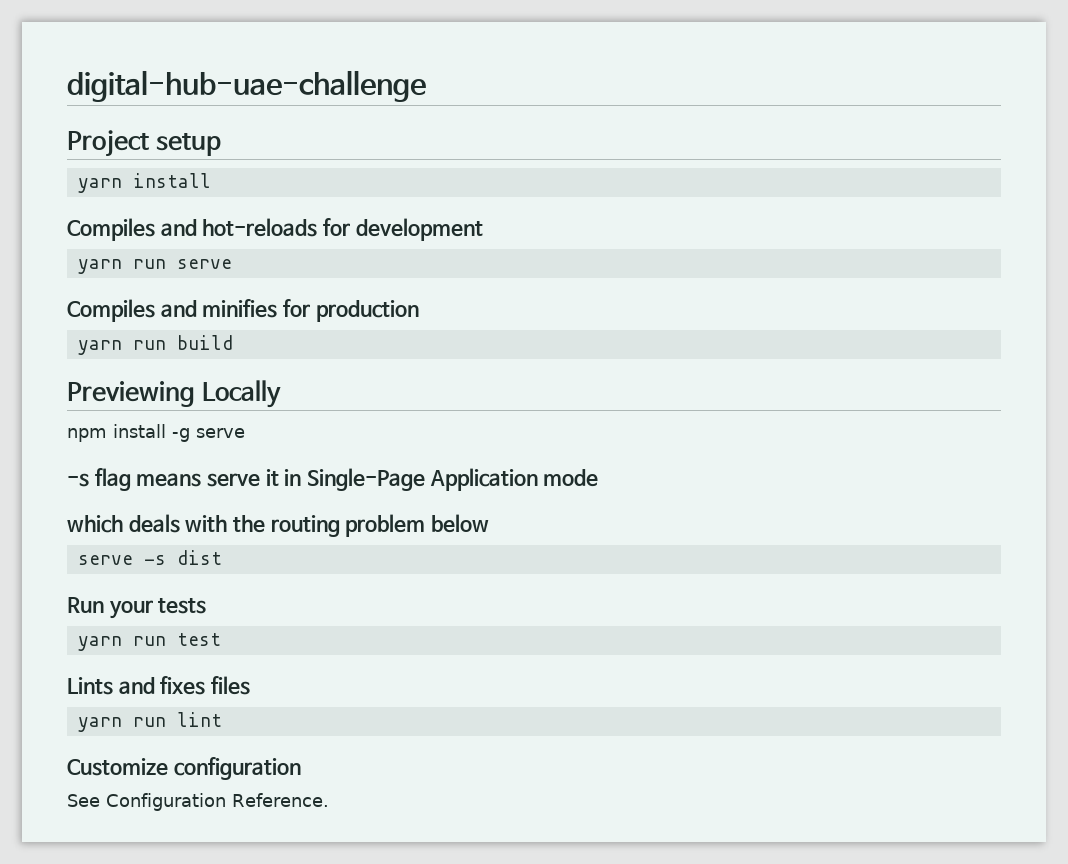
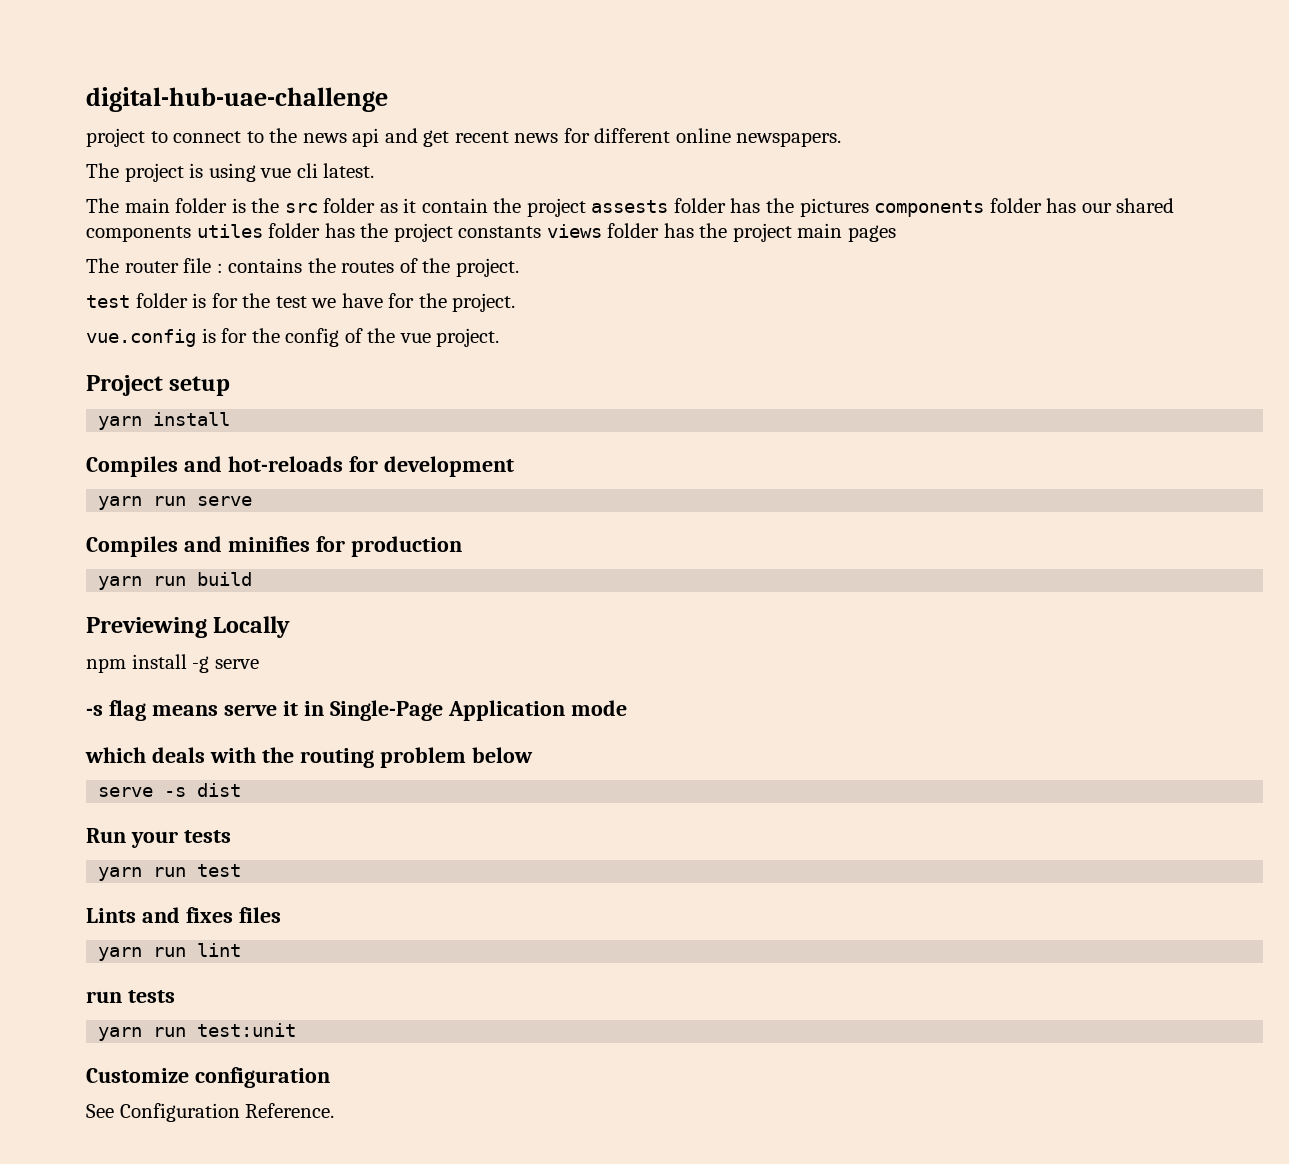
(426, 86) none -> [86,128,842,147] [86,163,375,182] [86,198,1175,217] [86,223,896,242] [86,258,519,277] [86,293,516,312] [86,328,500,347] // project to connect to the news api and get recent news for different online newspapers. // The project is using vue cli latest. // The main folder is the src folder as it contain the project assests folder has the pictures components folder has our shared components utiles folder has the project constants views folder has the project main pages // The router file : contains the routes of the project. // test folder is for the test we have for the project. // vue.config is for the config of the vue project.
(222, 719) none -> [86,990,175,1003] [98,1023,297,1041] // run tests // yarn run test:unit

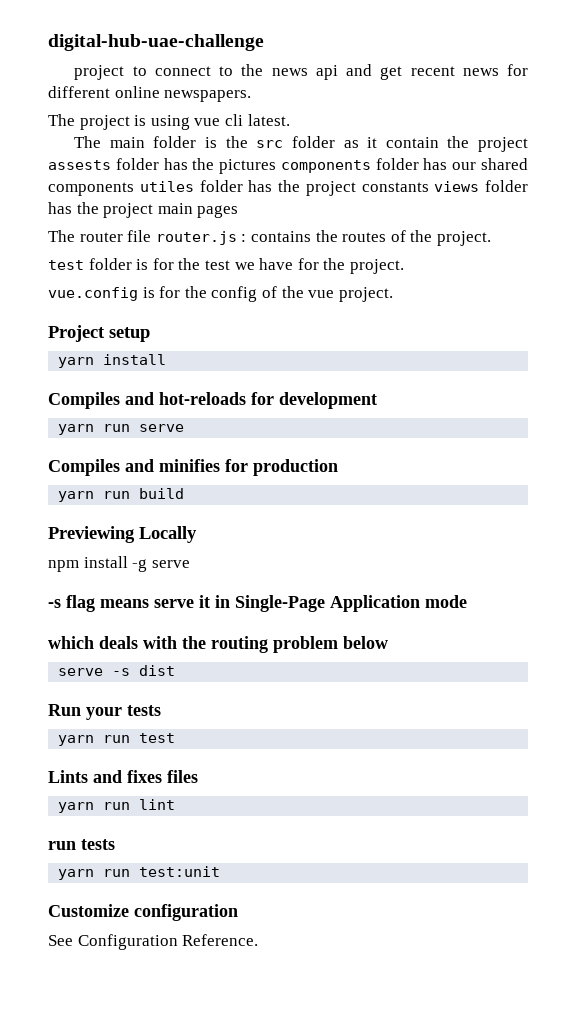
(212, 265) none -> [155,231,237,245] router.js

